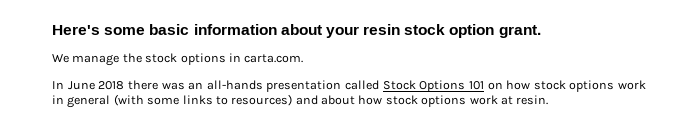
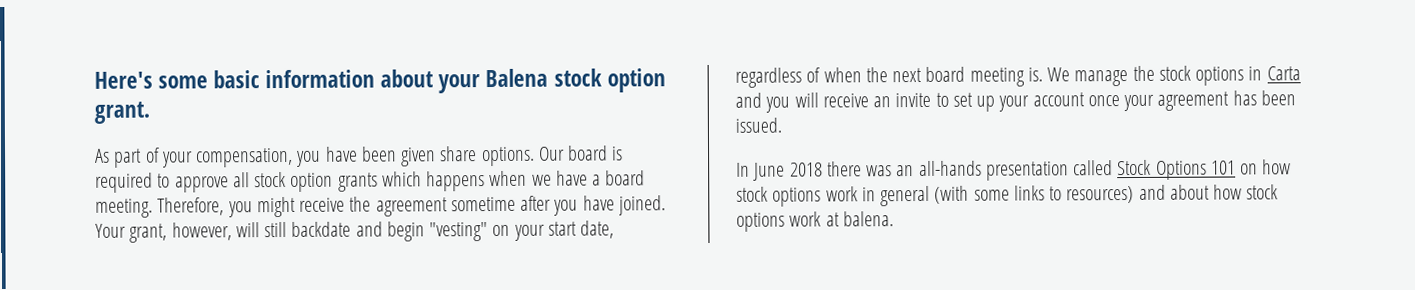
[363,24,401,35] resin -> [485,68,549,88] Balena
(541, 31) none -> [95,145,624,168] [95,170,646,193] [95,195,666,218] [95,220,615,243] [735,66,1043,88] As part of your compensation, you have been given share options. Our board is required to approve all stock option grants which happens when we have a board meeting. Therefore, you might receive the agreement sometime after you have joined. Your grant, however, will still backdate and begin "vesting" on your start date, regardless of when the next board meeting is.
[244,54,304,63] carta.com. -> [1266,66,1301,81] [735,90,1296,113] [735,117,782,133] Carta and you will receive an invite to set up your account once your agreement has been issued.
[516,95,549,105] resin. -> [842,211,894,227] balena.

